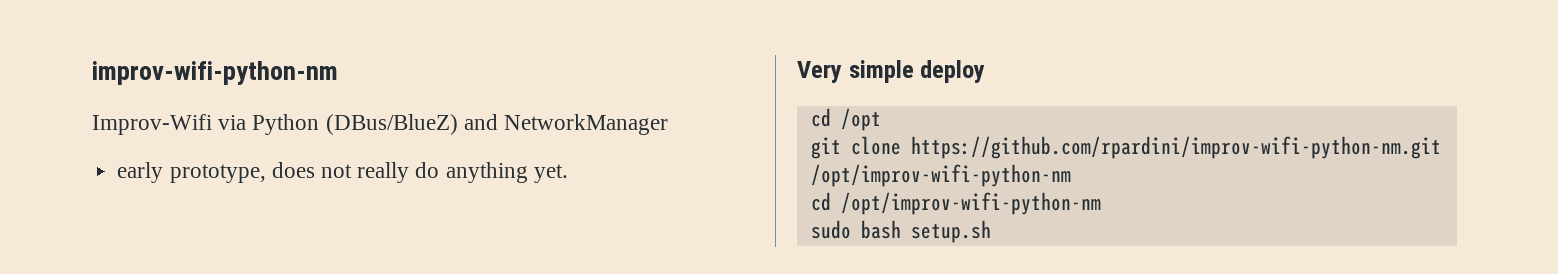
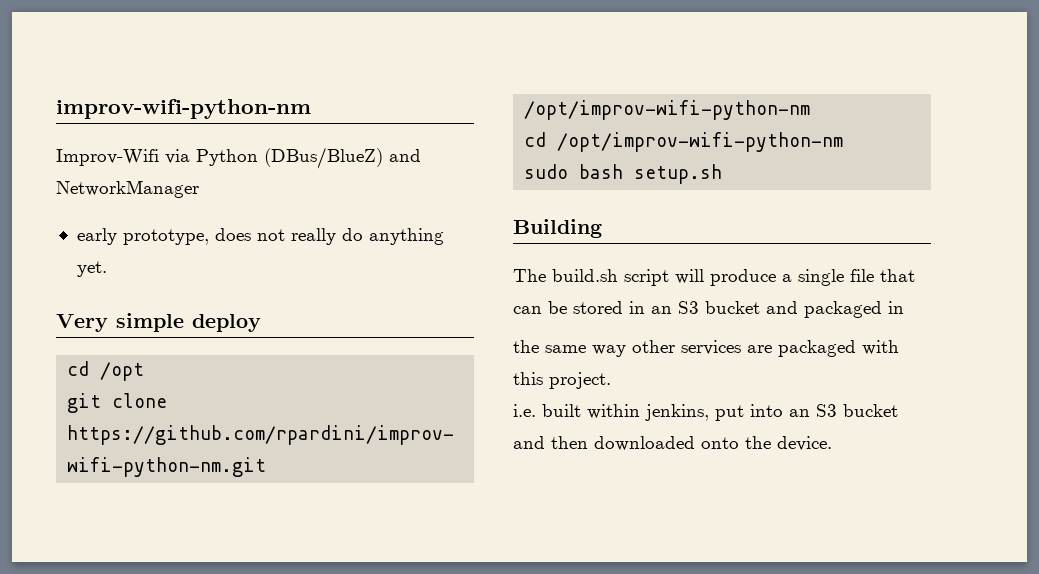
(991, 231) none -> [513,219,602,238] [513,269,915,286] [513,301,904,318] [513,340,899,357] [513,372,611,389] [513,404,898,421] [513,436,832,451] // Building // The build.sh script will produce a single file that can be stored in an S3 bucket and packaged in // the same way other services are packaged with this project. // i.e. built within jenkins, put into an S3 bucket and then downloaded onto the device.

